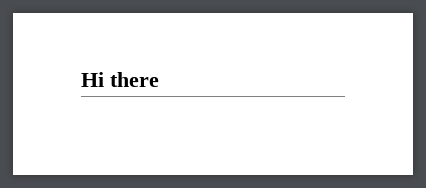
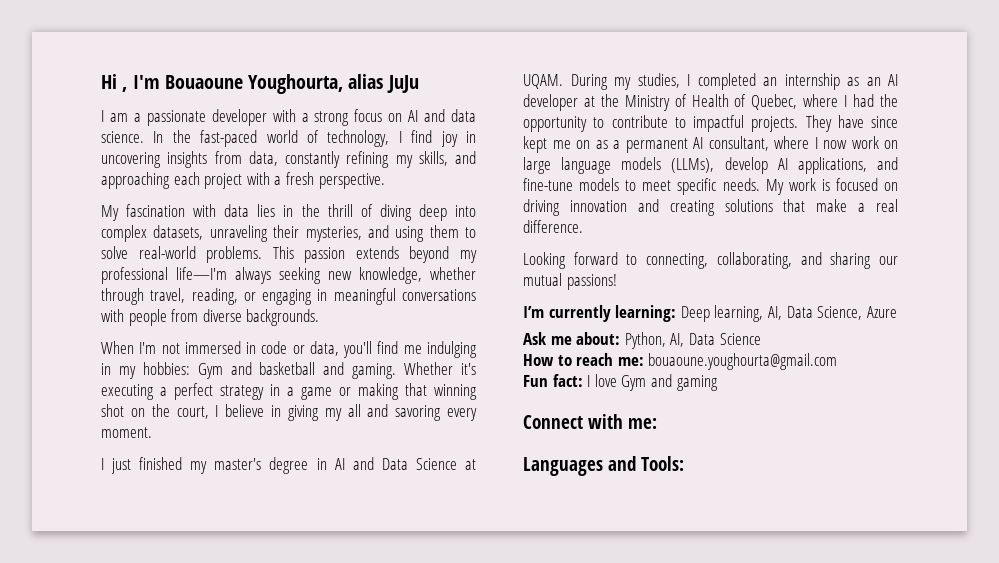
[110,72,159,87] there -> [122,74,419,94] [101,109,476,126] [101,130,476,147] [101,151,476,168] [101,172,385,189] [101,204,476,221] [101,225,476,242] [101,246,477,263] [101,267,476,284] [101,288,476,305] [101,309,320,326] [101,341,477,358] [101,362,476,379] [101,383,477,400] [101,404,477,421] [101,427,152,438] [101,457,476,474] [523,73,898,90] [523,94,899,111] [523,115,898,132] [523,136,898,153] [523,157,898,174] [523,178,898,195] [523,199,898,216] [523,220,583,233] [523,252,898,269] [523,273,617,290] [523,305,897,322] [523,332,761,349] [523,353,838,370] [523,374,718,391] [523,414,657,429] [523,456,684,476] , I'm Bouaoune Youghourta, alias JuJu // I am a passionate developer with a strong focus on AI and data science. In the fast-paced world of technology, I find joy in uncovering insights from data, constantly refining my skills, and approaching each project with a fresh perspective. // My fascination with data lies in the thrill of diving deep into complex datasets, unraveling their mysteries, and using them to solve real-world problems. This passion extends beyond my professional life—I'm always seeking new knowledge, whether through travel, reading, or engaging in meaningful conversations with people from diverse backgrounds. // When I'm not immersed in code or data, you'll find me indulging in my hobbies: Gym and basketball and gaming. Whether it's executing a perfect strategy in a game or making that winning shot on the court, I believe in giving my all and savoring every moment. // I just finished my master's degree in AI and Data Science at UQAM. During my studies, I completed an internship as an AI developer at the Ministry of Health of Quebec, where I had the opportunity to contribute to impactful projects. They have since kept me on as a permanent AI consultant, where I now work on large language models (LLMs), develop AI applications, and fine-tune models to meet specific needs. My work is focused on driving innovation and creating solutions that make a real difference. // Looking forward to connecting, collaborating, and sharing our mutual passions! // I’m currently learning: Deep learning, AI, Data Science, Azure // Ask me about: Python, AI, Data Science // How to reach me: bouaoune.youghourta@gmail.com // Fun fact: I love Gym and gaming // Connect with me: // Languages and Tools:

